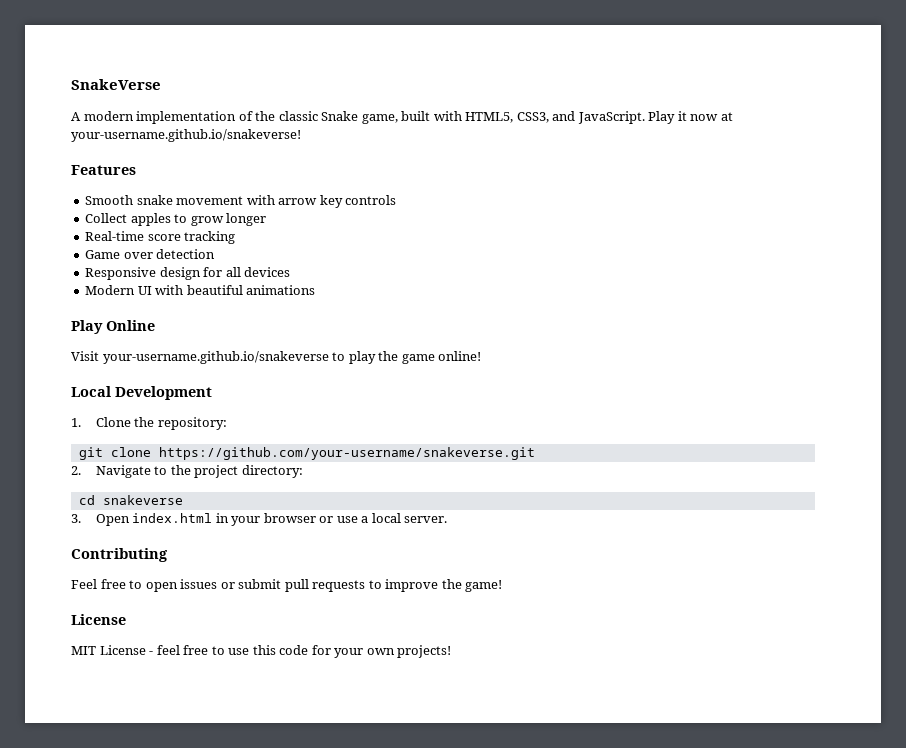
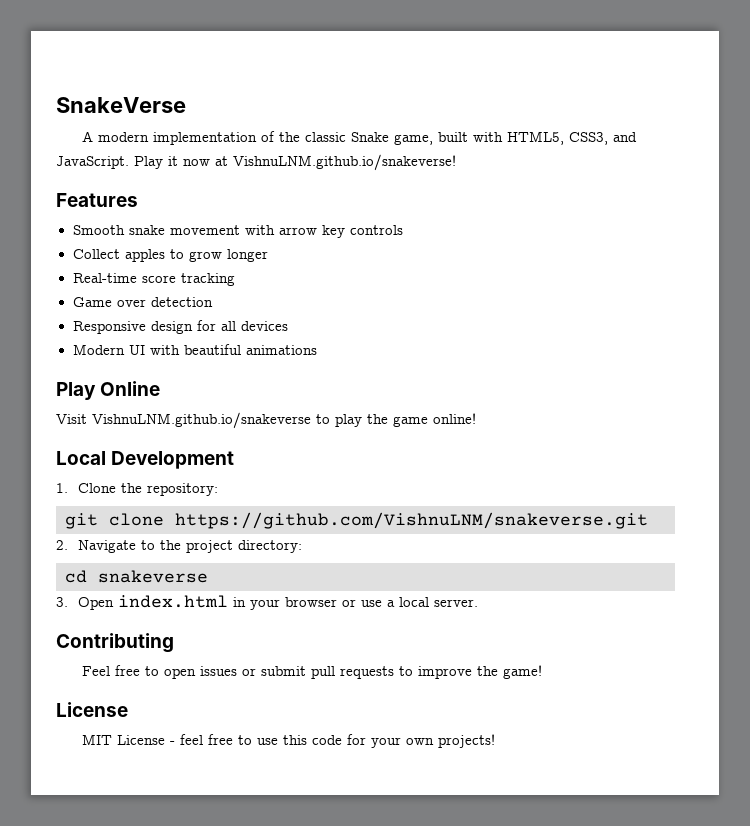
[71,129,301,142] your-username.github.io/snakeverse! -> [233,154,456,171] VishnuLNM.github.io/snakeverse!
[102,351,329,364] your-username.github.io/snakeverse -> [92,412,311,429] VishnuLNM.github.io/snakeverse
[158,447,535,460] https://github.com/your-username/snakeverse.git -> [175,512,648,529] https://github.com/VishnuLNM/snakeverse.git

